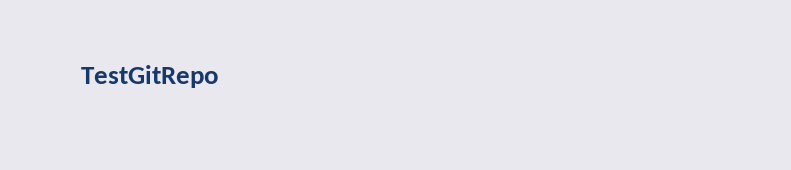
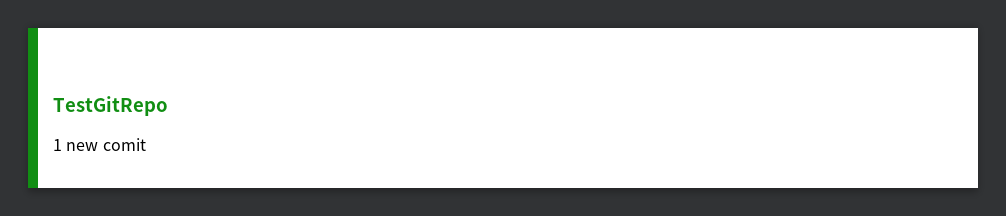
(219, 76) none -> [53,138,146,151] // 1 new comit

